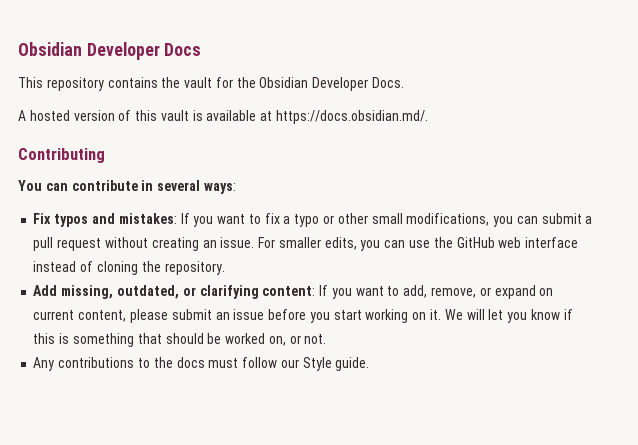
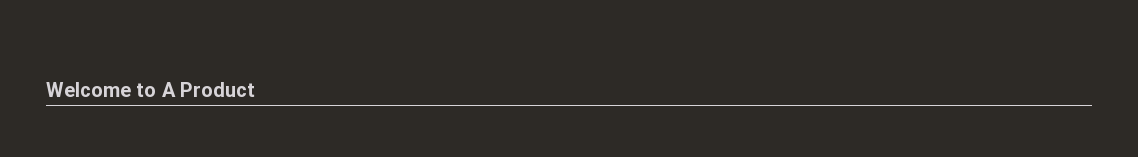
[18,42,202,60] [18,77,405,91] [18,110,429,124] [18,148,105,163] [18,180,236,194] [33,213,593,227] [33,237,579,251] [33,261,225,275] [33,285,554,299] [33,309,573,323] [33,333,327,347] [33,357,370,371] Obsidian Developer Docs // This repository contains the vault for the Obsidian Developer Docs. // A hosted version of this vault is available at https://docs.obsidian.md/. // Contributing // You can contribute in several ways: // Fix typos and mistakes: If you want to fix a typo or other small modifications, you can submit a pull request without creating an issue. For smaller edits, you can use the GitHub web interface instead of cloning the repository. // Add missing, outdated, or clarifying content: If you want to add, remove, or expand on current content, please submit an issue before you start working on it. We will let you know if this is something that should be worked on, or not. // Any contributions to the docs must follow our Style guide. -> [46,82,256,97] Welcome to A Product

